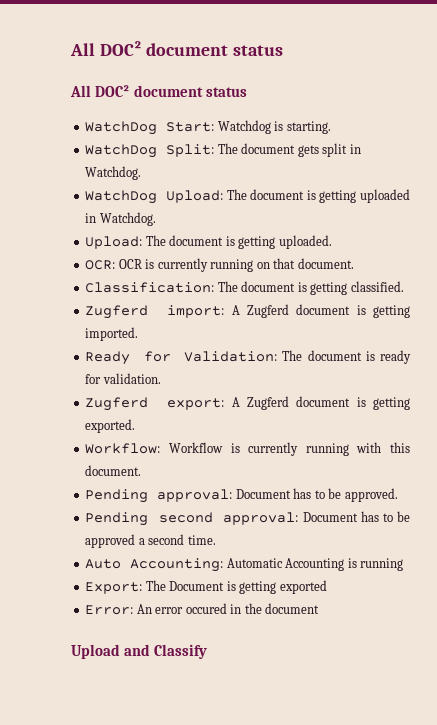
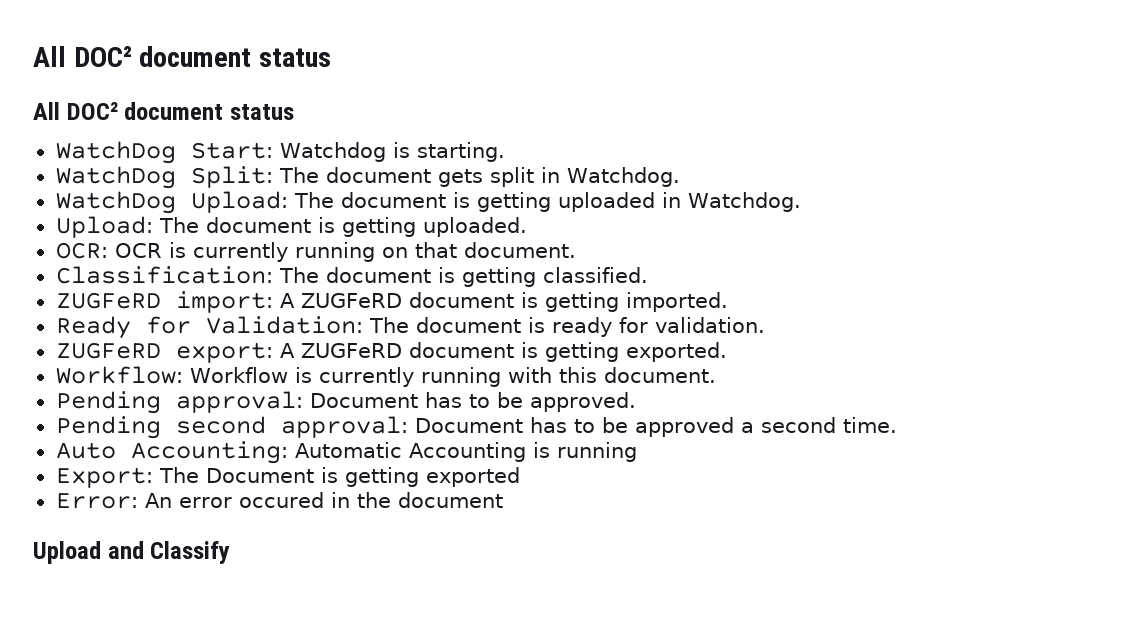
[85,305,149,319] Zugferd -> [55,292,161,309] ZUGFeRD
[246,304,289,318] Zugferd -> [300,293,402,308] ZUGFeRD
[85,397,149,411] Zugferd -> [55,342,161,359] ZUGFeRD
[246,396,289,410] Zugferd -> [300,343,402,358] ZUGFeRD

